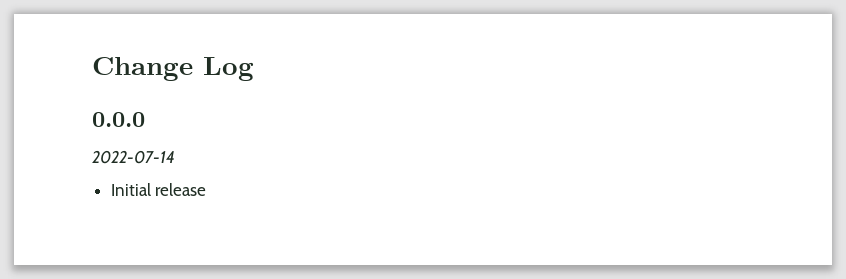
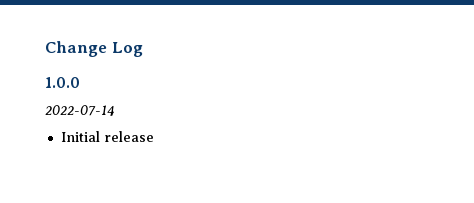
[92,112,145,127] 0.0.0 -> [45,77,80,88] 1.0.0

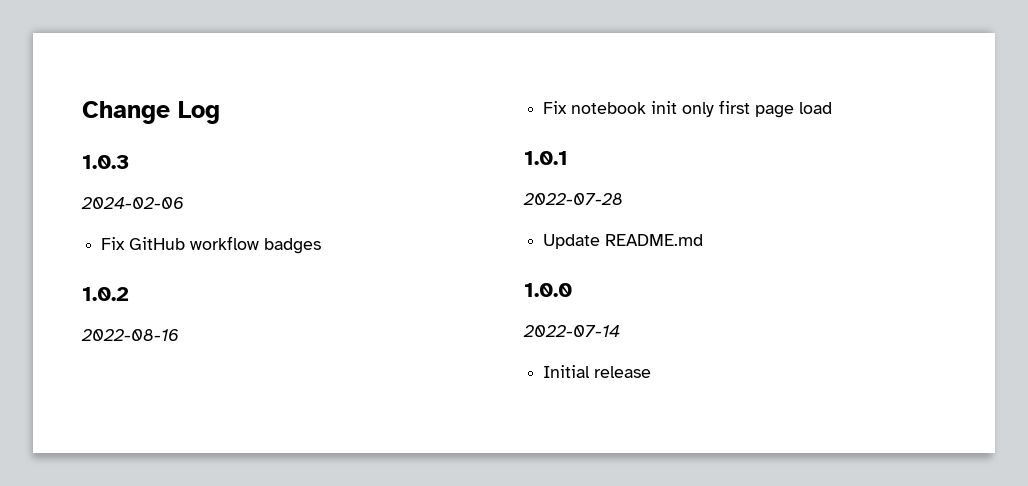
(143, 49) none -> [82,155,129,169] [81,197,184,209] [101,236,322,254] [82,287,129,301] [81,329,179,341] [543,100,833,118] [524,151,568,165] [523,193,623,205] [543,234,704,249] // 1.0.3 // 2024-02-06 // Fix GitHub workflow badges // 1.0.2 // 2022-08-16 // Fix notebook init only first page load // 1.0.1 // 2022-07-28 // Update README.md

